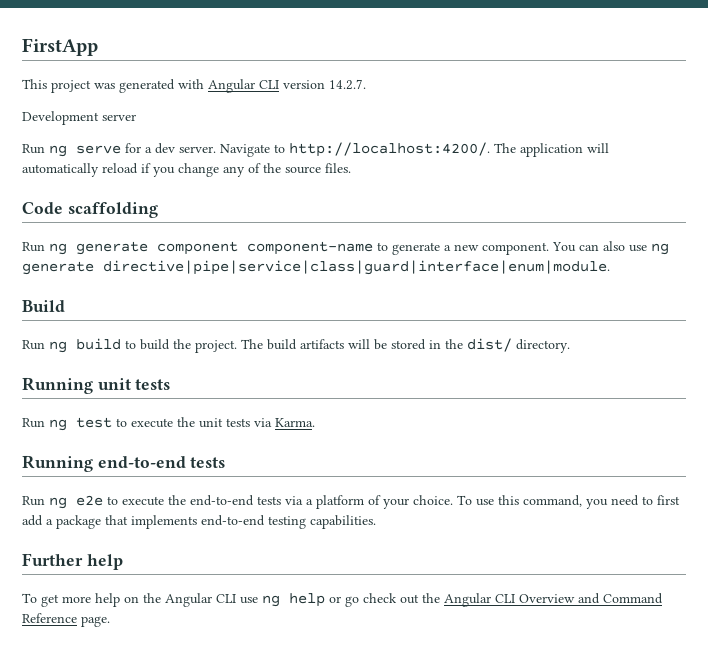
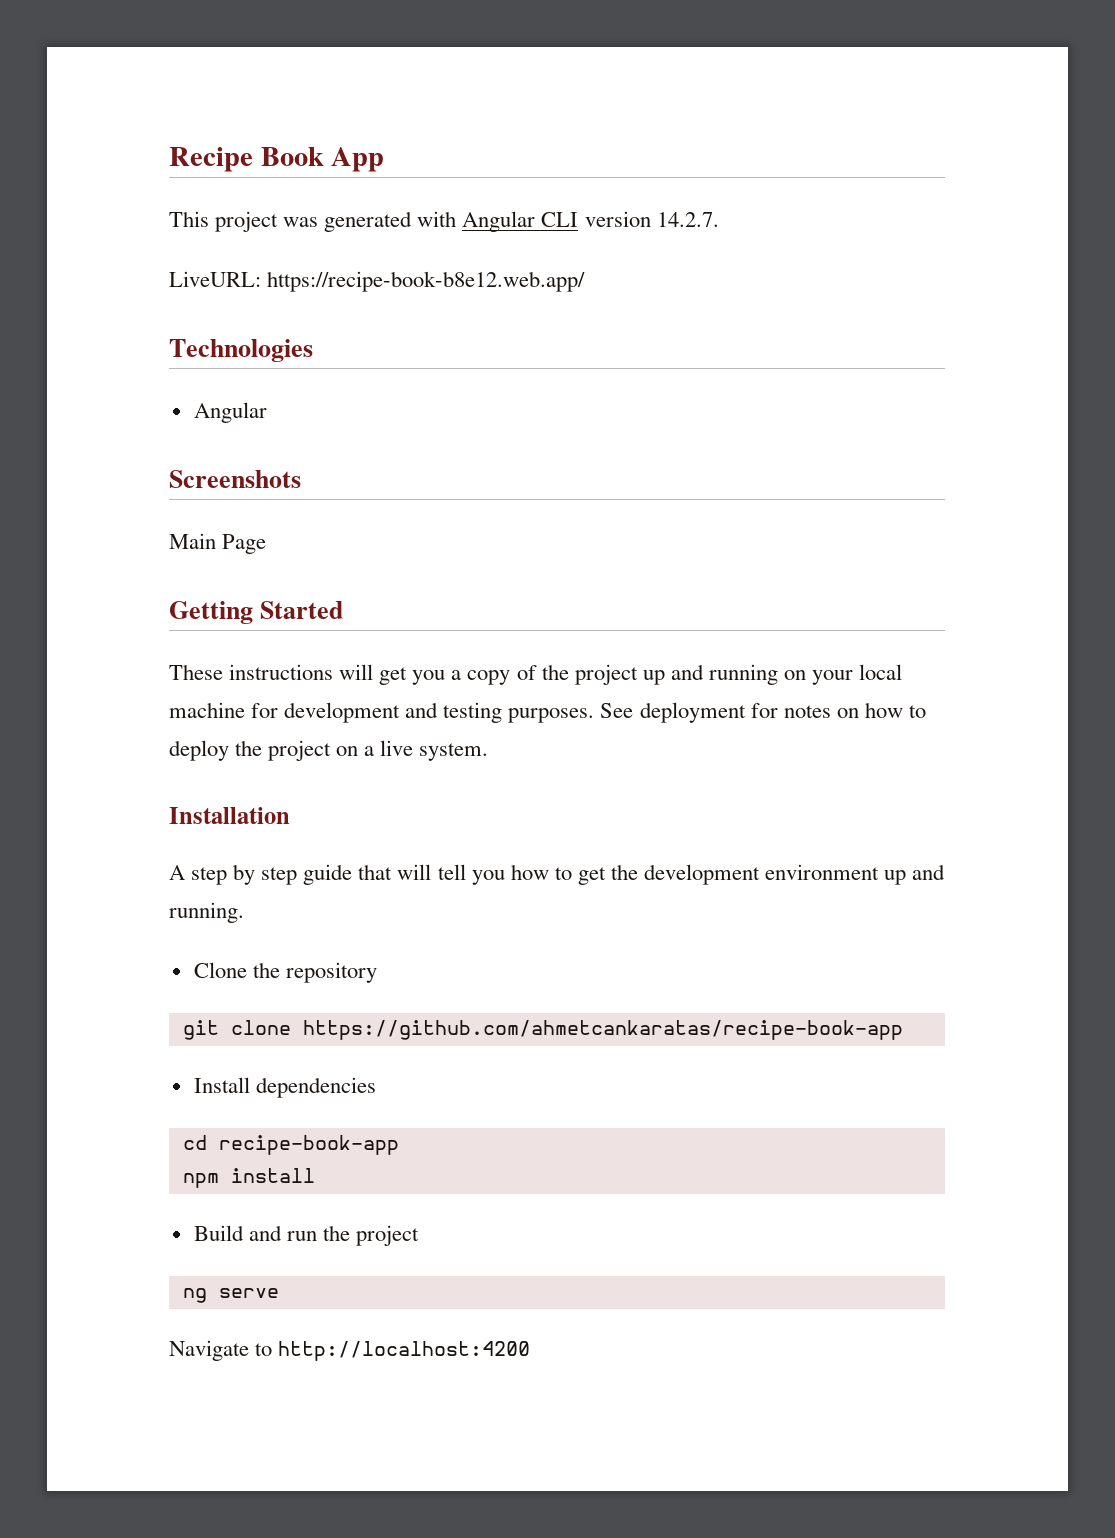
[22,38,98,56] FirstApp -> [169,147,385,172] Recipe Book App
[22,111,136,125] [22,142,609,157] [22,163,351,177] [22,202,158,218] [22,241,669,255] [22,260,610,275] [22,300,65,312] [22,338,570,353] [22,377,171,394] [22,417,315,431] [22,455,226,472] [22,495,680,509] [22,515,376,529] [22,553,123,570] [22,593,663,607] [22,613,110,627] Development server // Run ng serve for a dev server. Navigate to http://localhost:4200/. The application will automatically reload if you change any of the source files. // Code scaffolding // Run ng generate component component-name to generate a new component. You can also use ng generate directive|pipe|service|class|guard|interface|enum|module. // Build // Run ng build to build the project. The build artifacts will be stored in the dist/ directory. // Running unit tests // Run ng test to execute the unit tests via Karma. // Running end-to-end tests // Run ng e2e to execute the end-to-end tests via a platform of your choice. To use this command, you need to first add a package that implements end-to-end testing capabilities. // Further help // To get more help on the Angular CLI use ng help or go check out the Angular CLI Overview and Command Reference page. -> [169,271,586,292] [169,339,313,362] [193,402,267,423] [169,470,301,488] [169,533,267,554] [169,601,344,624] [169,664,903,685] [169,702,926,723] [169,740,489,761] [169,807,290,824] [169,864,946,885] [169,902,244,923] [193,962,377,983] [182,1020,903,1040] [193,1077,376,1098] [182,1135,399,1155] [182,1168,315,1188] [193,1225,420,1246] [182,1288,279,1303] [169,1340,531,1361] LiveURL: https://recipe-book-b8e12.web.app/ // Technologies // Angular // Screenshots // Main Page // Getting Started // These instructions will get you a copy of the project up and running on your local machine for development and testing purposes. See deployment for notes on how to deploy the project on a live system. // Installation // A step by step guide that will tell you how to get the development environment up and running. // Clone the repository // git clone https://github.com/ahmetcankaratas/recipe-book-app // Install dependencies // cd recipe-book-app // npm install // Build and run the project // ng serve // Navigate to http://localhost:4200

